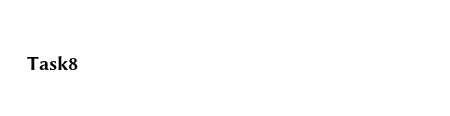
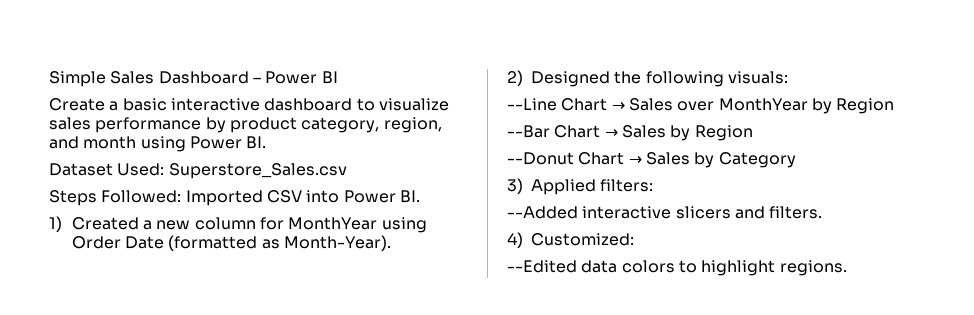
[27,56,78,70] Task8 -> [49,71,338,87] [49,98,449,111] [49,117,442,133] [49,136,267,152] [49,163,347,179] [49,190,420,206] [49,216,427,233] [71,235,391,251] [507,70,788,87] [507,98,895,114] [507,125,753,141] [507,152,796,168] [507,178,654,195] [507,206,823,219] [507,232,634,248] [507,260,847,276] Simple Sales Dashboard – Power BI // Create a basic interactive dashboard to visualize sales performance by product category, region, and month using Power BI. // Dataset Used: Superstore_Sales.csv // Steps Followed: Imported CSV into Power BI. // 1) Created a new column for MonthYear using Order Date (formatted as Month-Year). // 2) Designed the following visuals: // --Line Chart → Sales over MonthYear by Region // --Bar Chart → Sales by Region // --Donut Chart → Sales by Category // 3) Applied filters: // --Added interactive slicers and filters. // 4) Customized: // --Edited data colors to highlight regions.

